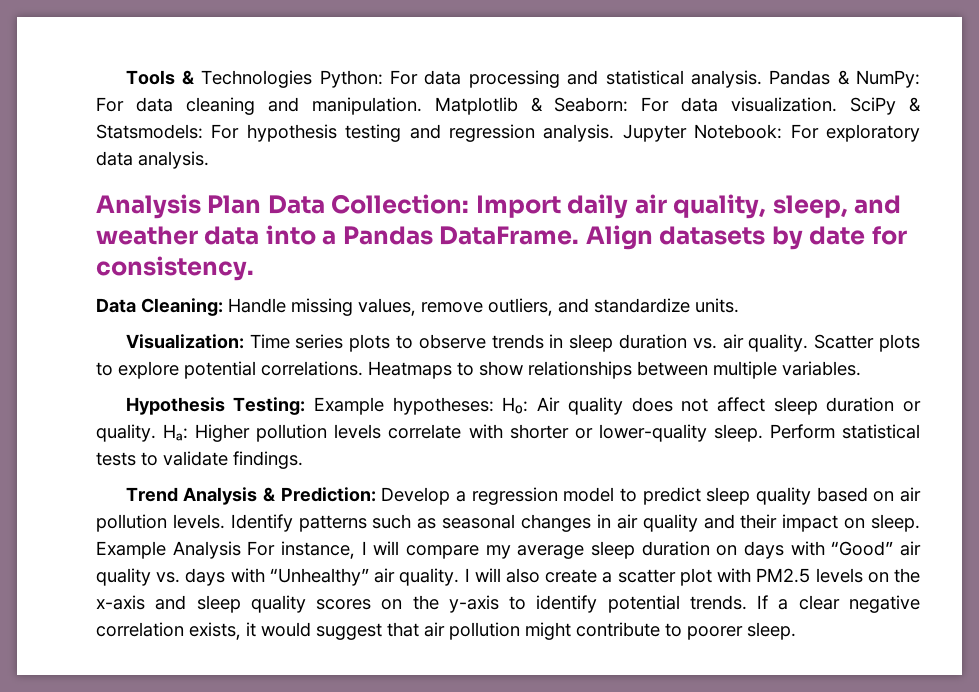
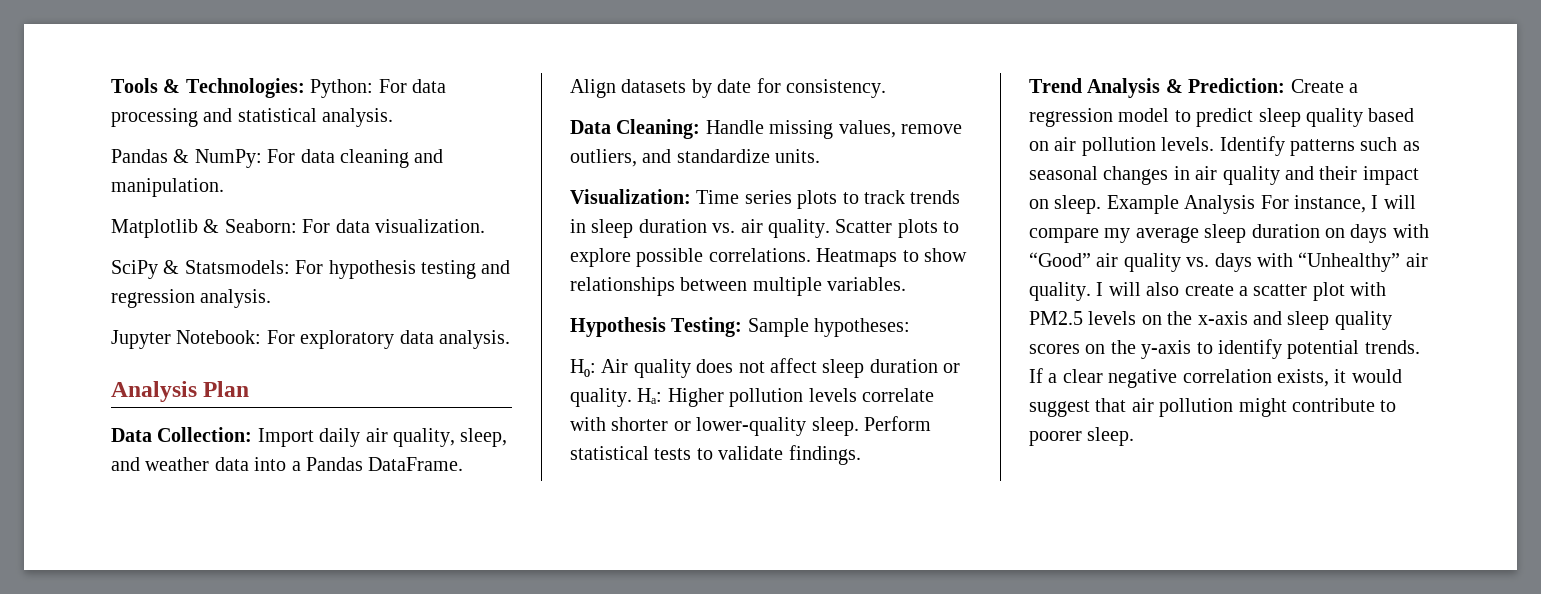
[201,70,313,88] Technologies -> [185,78,305,98] Technologies:
(762, 79) none -> (394, 117) //
(422, 106) none -> (224, 187) //
(838, 104) none -> (485, 226) //
(615, 133) none -> (272, 298) //
(262, 204) none -> (250, 389) //
[418,334,486,349] observe -> [864,190,905,204] track
[184,361,256,379] potential -> [636,248,704,267] possible
[314,397,385,415] Example -> [747,318,809,337] Sample
(494, 406) none -> (911, 327) //
[381,487,451,505] Develop -> [1290,79,1344,93] Create

